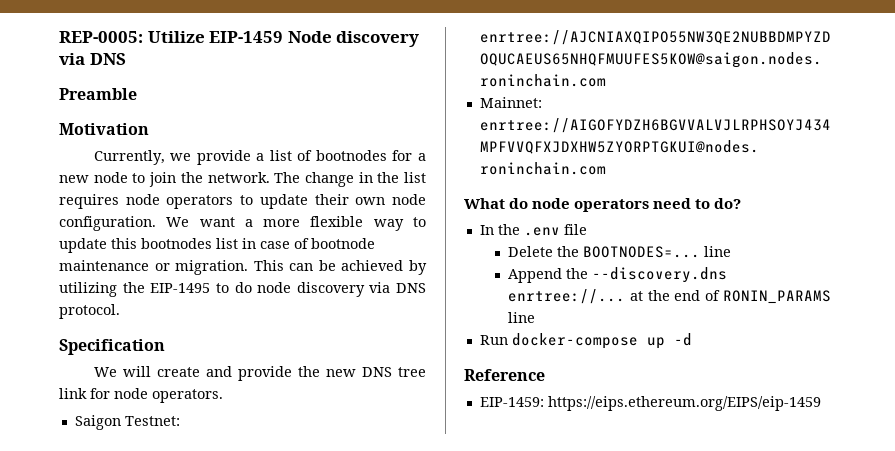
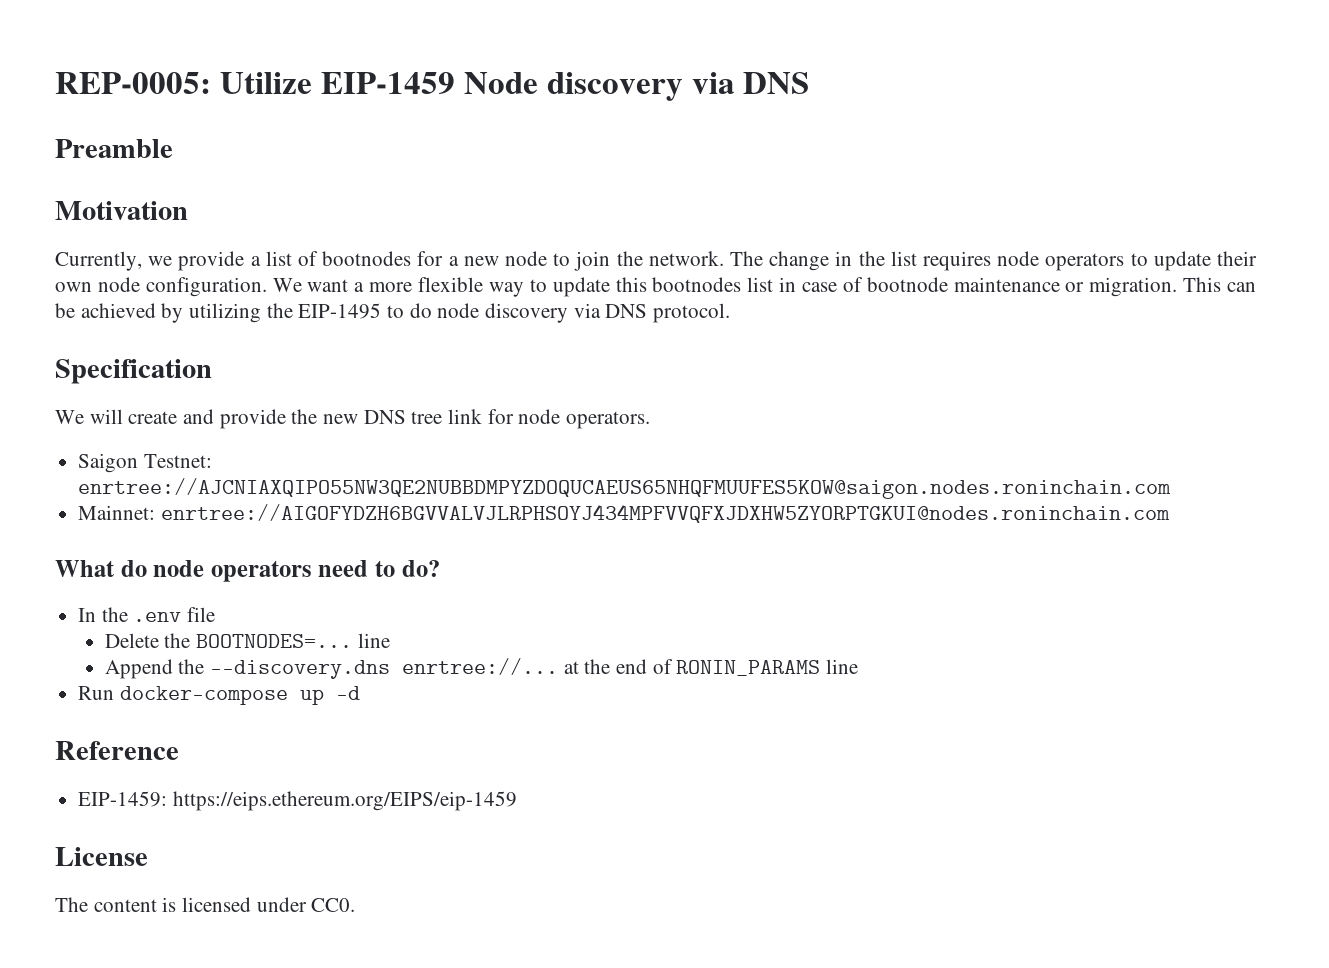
(821, 403) none -> [55,847,148,866] [55,897,356,912] // License // The content is licensed under CC0.

